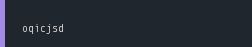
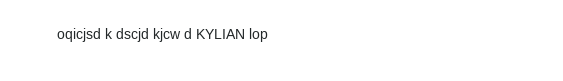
(64, 29) none -> [105,28,268,42] k dscjd kjcw d KYLIAN lop

